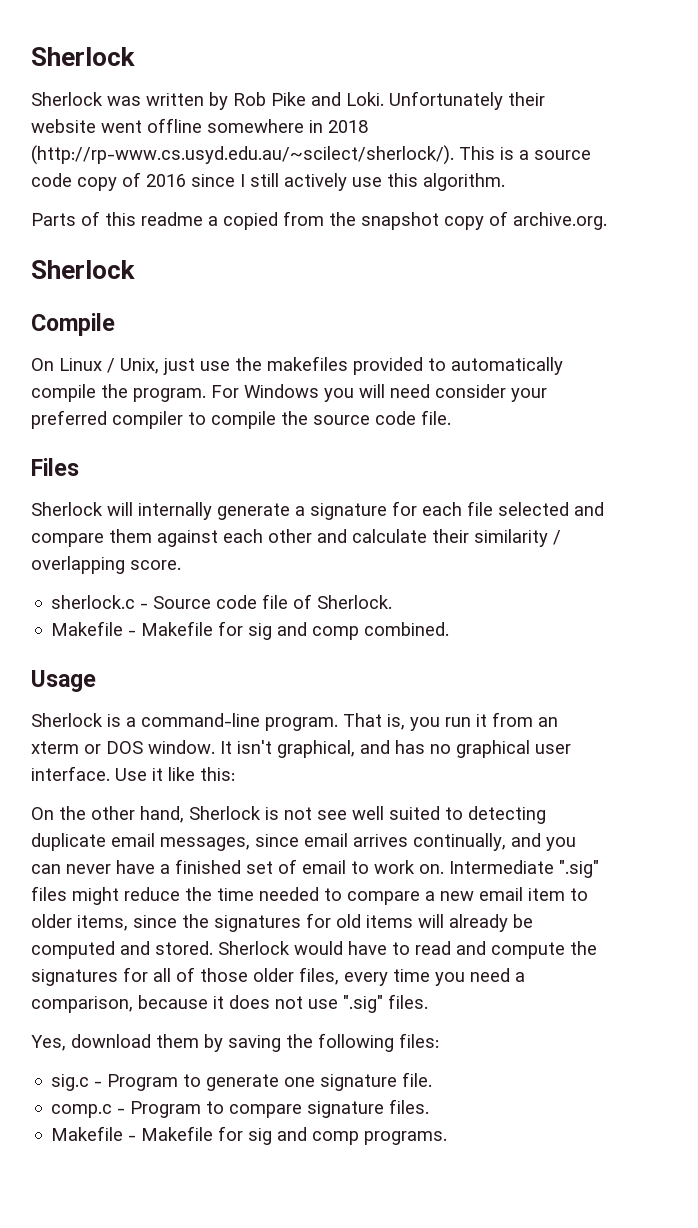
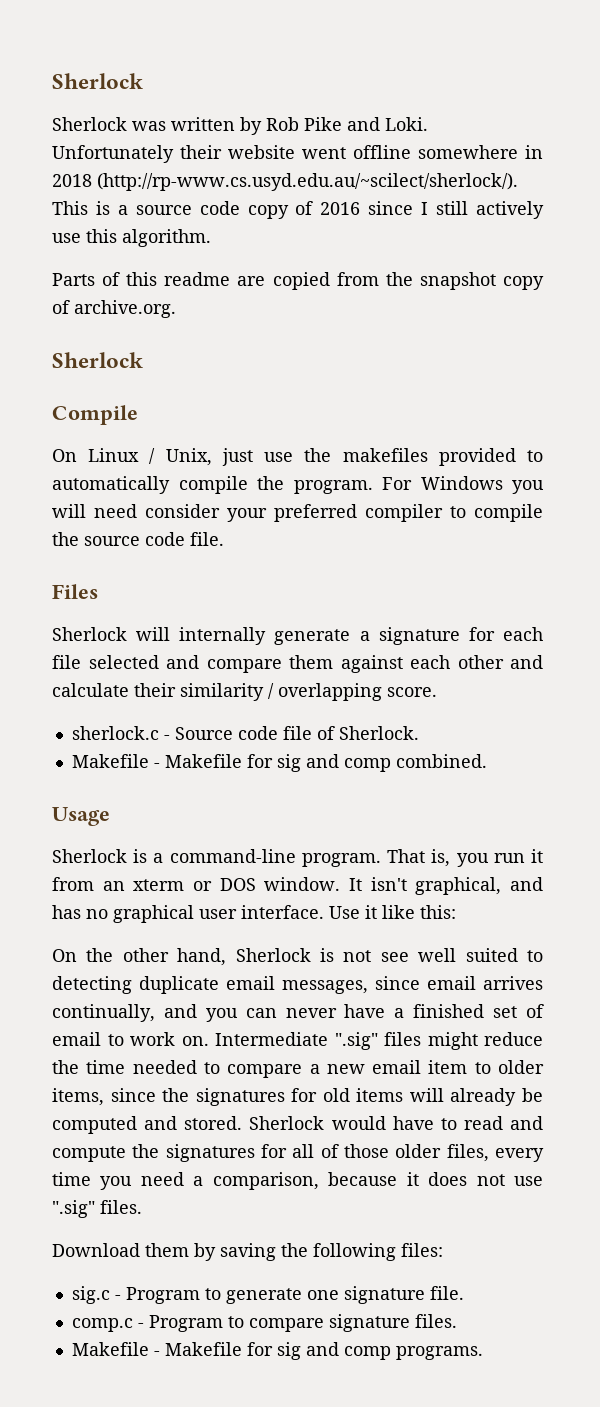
[208,216,218,226] a -> [237,276,266,286] are
[31,1034,151,1051] Yes, download -> [52,1243,140,1257] Download

